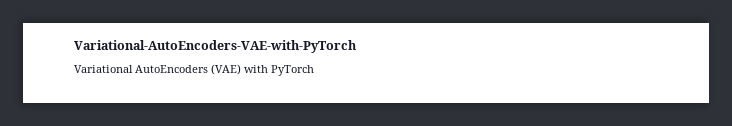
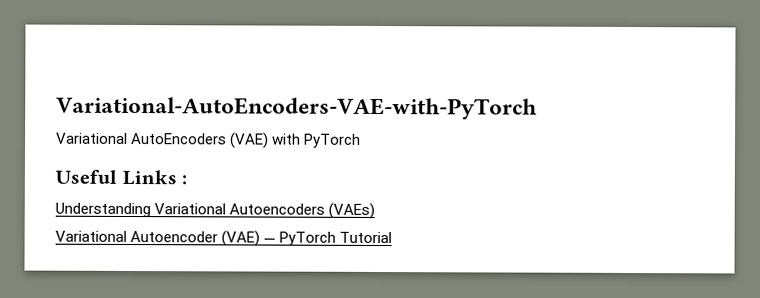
(314, 70) none -> [55,169,188,186] [55,202,376,219] [55,230,393,247] // Useful Links : // Understanding Variational Autoencoders (VAEs) // Variational Autoencoder (VAE) — PyTorch Tutorial

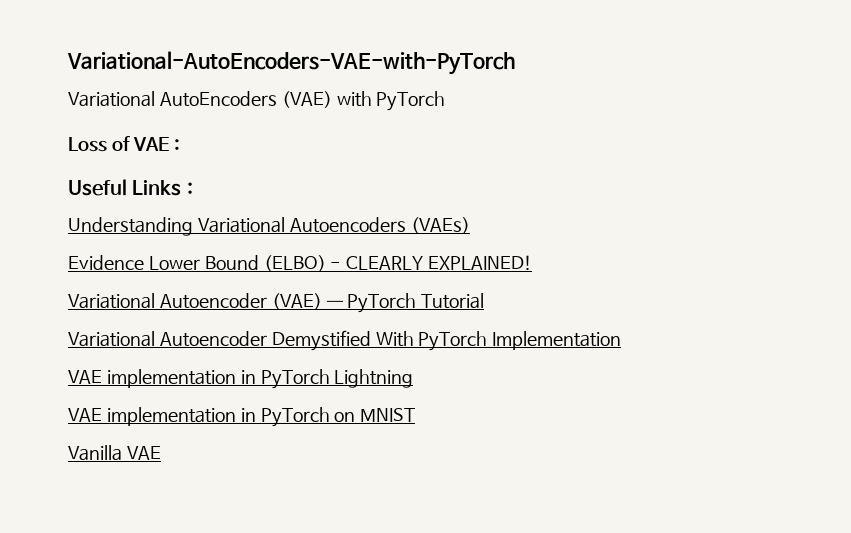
(362, 140) none -> [68,136,181,152] // Loss of VAE :
(376, 210) none -> [68,255,533,272] // Evidence Lower Bound (ELBO) - CLEARLY EXPLAINED!
(393, 237) none -> [68,330,622,351] [68,369,414,389] [68,407,416,427] [68,445,161,461] // Variational Autoencoder Demystified With PyTorch Implementation // VAE implementation in PyTorch Lightning // VAE implementation in PyTorch on MNIST // Vanilla VAE

